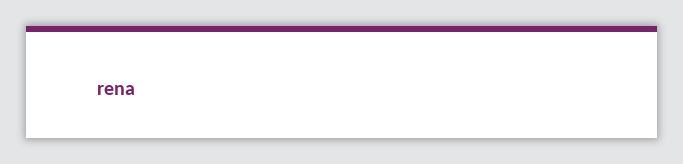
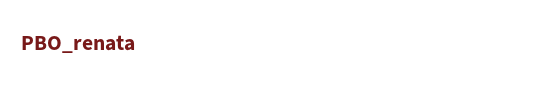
[97,85,135,95] rena -> [21,35,135,53] PBO_renata

